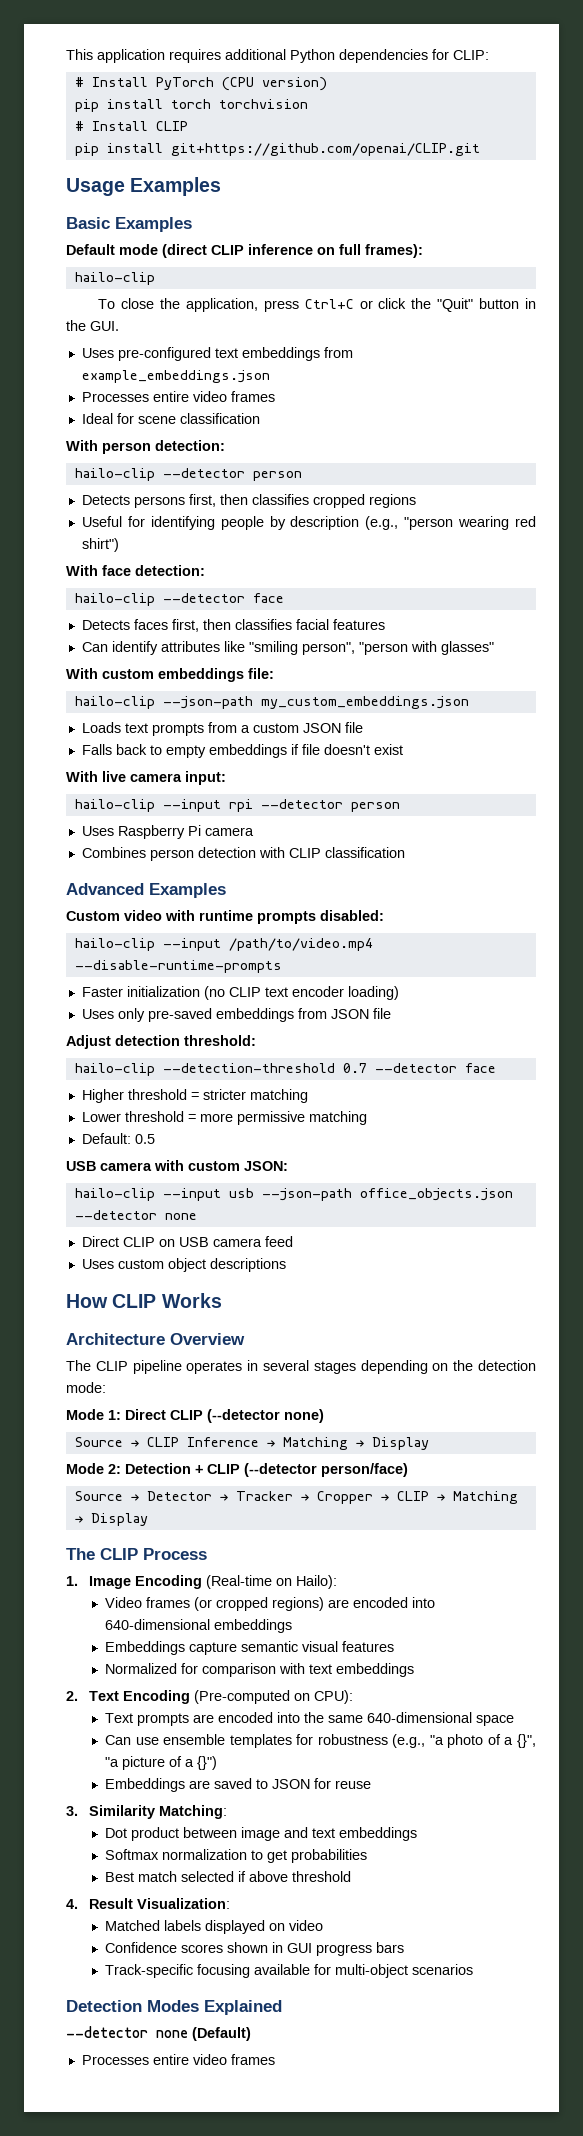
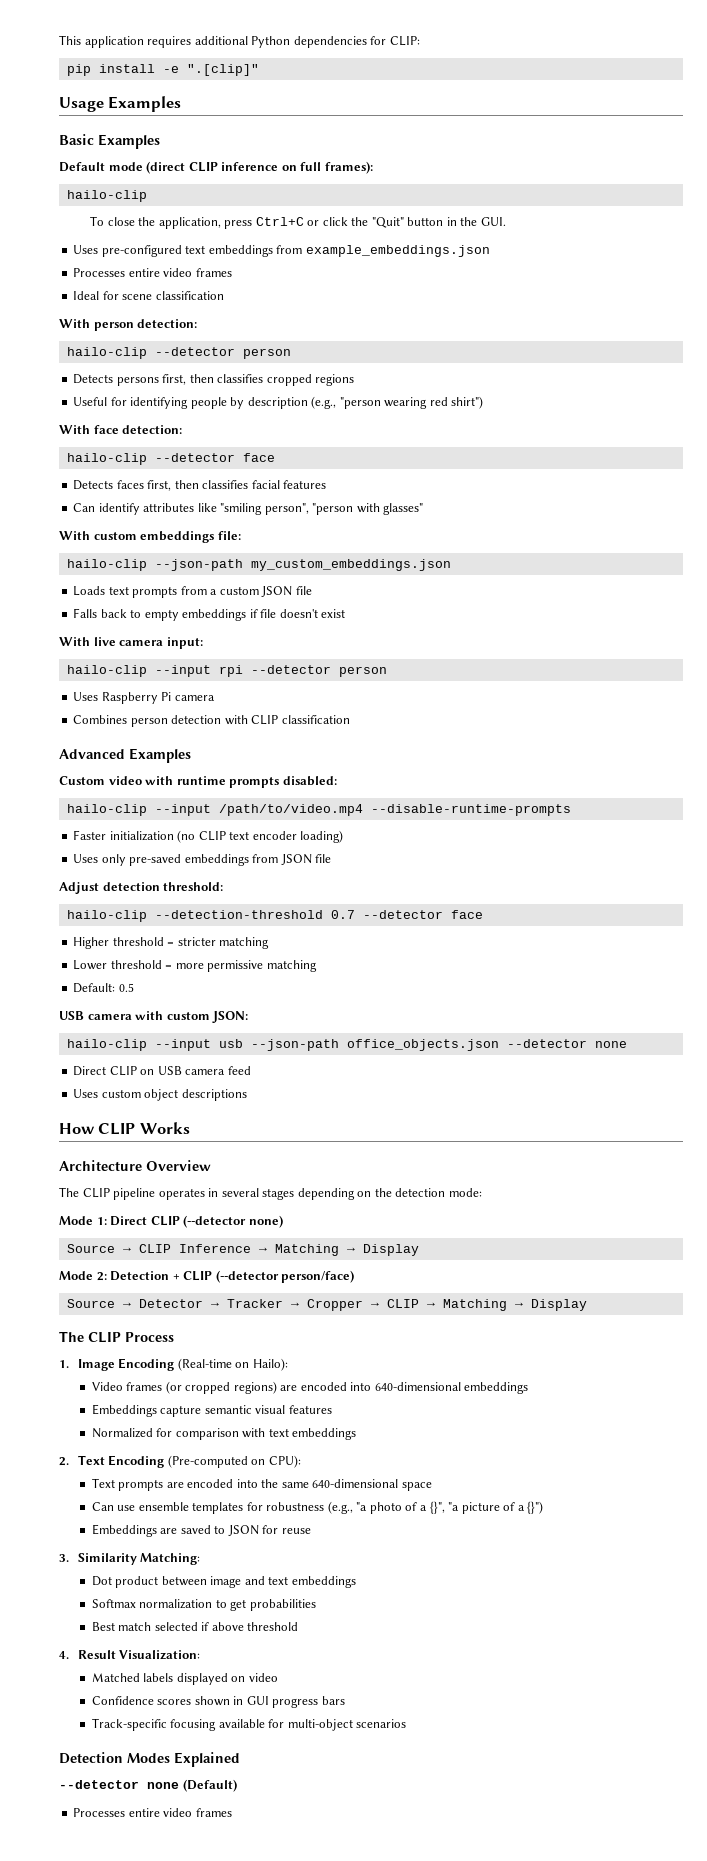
[74,77,327,91] [74,99,308,112] [74,121,188,131] [74,143,480,156] # Install PyTorch (CPU version) // pip install torch torchvision // # Install CLIP // pip install git+https://github.com/openai/CLIP.git -> [66,64,259,76] pip install -e ".[clip]"

